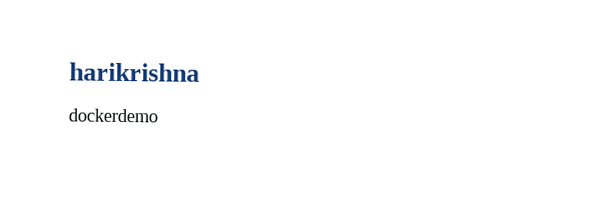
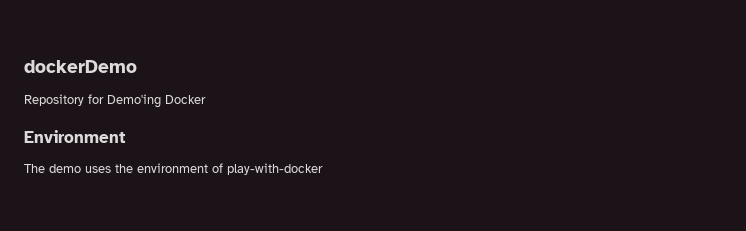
[69,62,200,82] [68,108,158,123] harikrishna // dockerdemo -> [24,60,137,73] [24,94,206,108] [24,130,126,143] [24,163,323,175] dockerDemo // Repository for Demo'ing Docker // Environment // The demo uses the environment of play-with-docker

